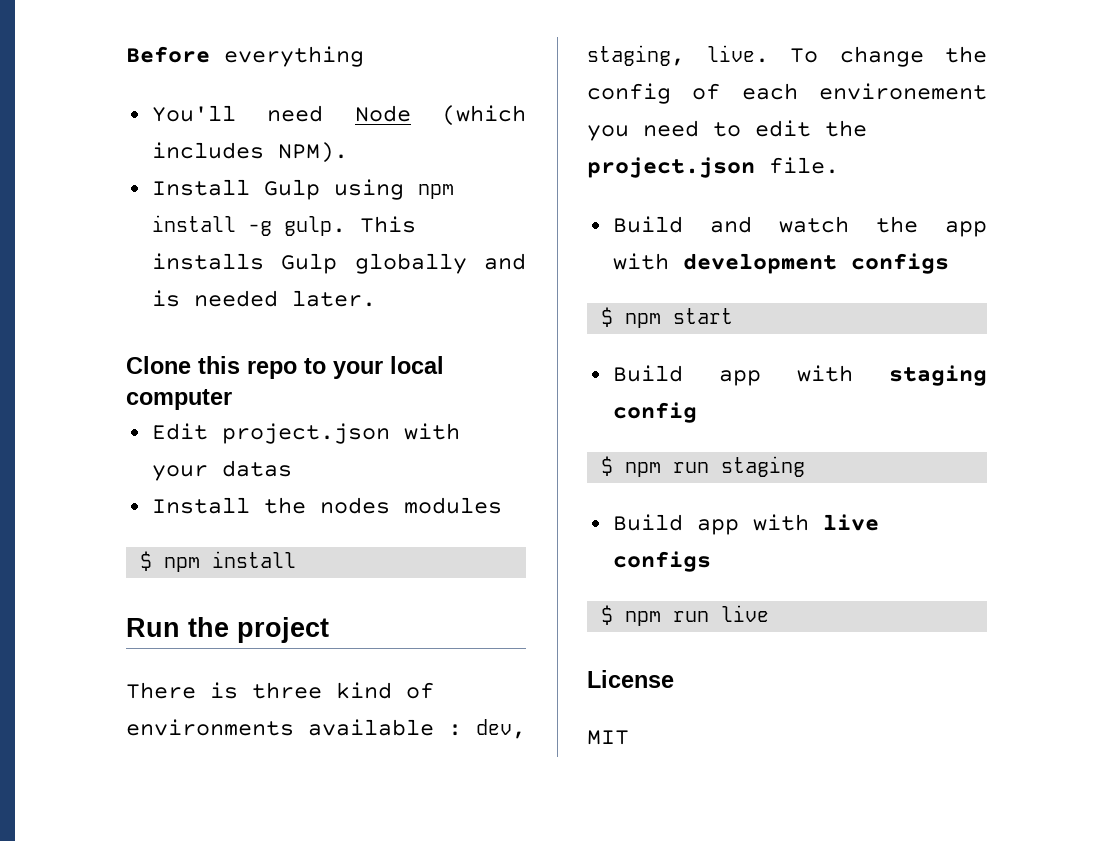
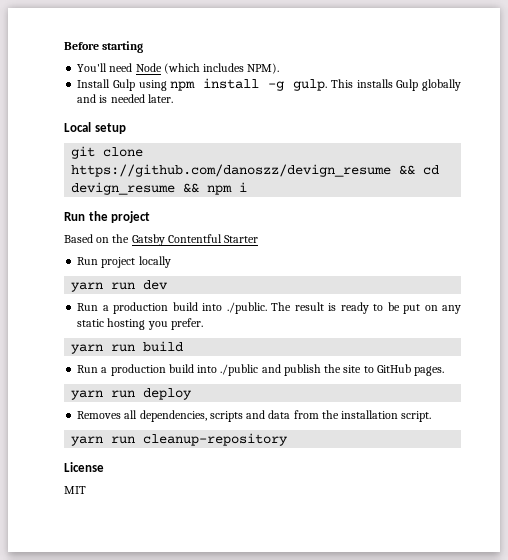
[224,46,364,67] everything -> [102,41,144,53] starting
[126,356,444,379] [126,389,232,410] [151,423,460,444] [151,460,292,481] [151,497,502,514] [140,551,297,572] [126,617,329,643] [126,682,434,699] [126,719,526,739] [587,45,987,67] [587,83,987,104] [587,120,867,141] [587,157,839,178] [612,216,987,237] [612,253,949,274] [601,307,734,328] [612,365,987,386] [612,402,697,423] [601,456,806,477] [612,514,879,535] [612,551,711,572] [601,605,770,626] Clone this repo to your local computer // Edit project.json with your datas // Install the nodes modules // $ npm install // Run the project // There is three kind of environments available : dev, staging, live. To change the config of each environement you need to edit the project.json file. // Build and watch the app with development configs // $ npm start // Build app with staging config // $ npm run staging // Build app with live configs // $ npm run live -> [64,122,126,134] [71,146,144,159] [71,164,440,177] [71,182,248,195] [64,211,151,223] [64,234,259,246] [77,256,171,268] [71,280,169,292] [77,302,461,314] [77,318,203,330] [71,341,184,354] [77,364,445,376] [71,388,193,400] [77,410,432,422] [71,433,289,446] Local setup // git clone https://github.com/danoszz/devign_resume && cd devign_resume && npm i // Run the project // Based on the Gatsby Contentful Starter // Run project locally // yarn run dev // Run a production build into ./public. The result is ready to be put on any static hosting you prefer. // yarn run build // Run a production build into ./public and publish the site to GitHub pages. // yarn run deploy // Removes all dependencies, scripts and data from the installation script. // yarn run cleanup-repository

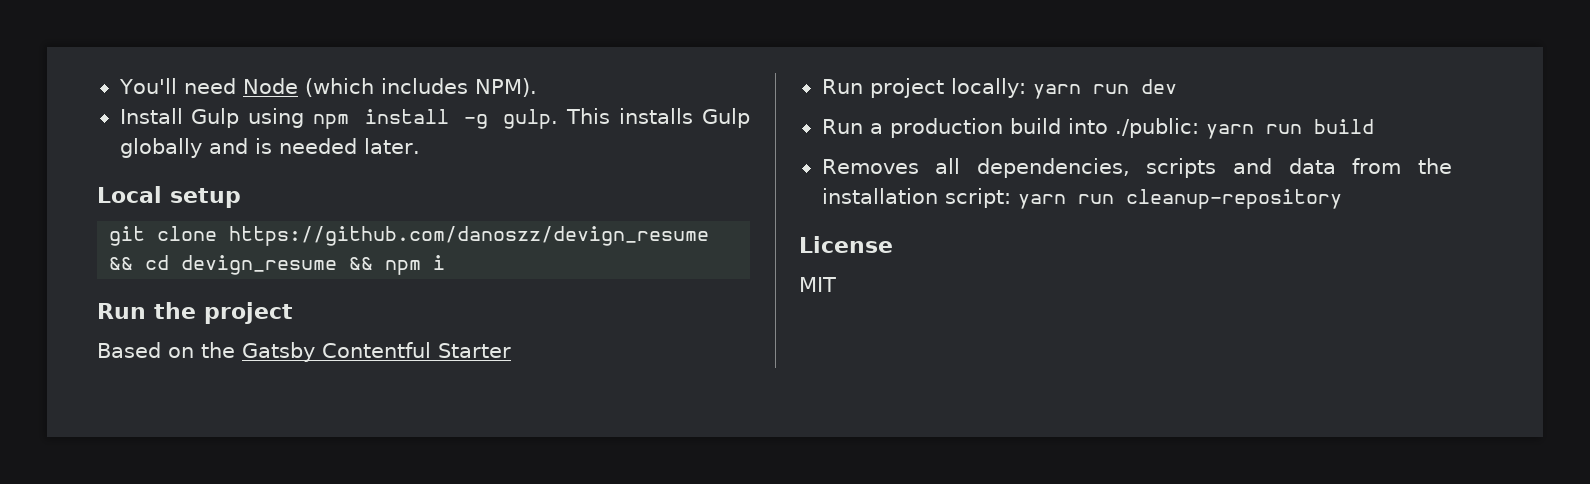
[64,41,144,53] Before starting // -> (118, 86) none
[138,256,171,268] locally // -> [950,78,1026,98] locally:
[226,302,461,314] [77,318,203,330] [71,341,184,354] [77,364,445,376] [71,388,193,400] ./public. The result is ready to be put on any static hosting you prefer. // yarn run build // Run a production build into ./public and publish the site to GitHub pages. // yarn run deploy -> [1114,118,1374,139] ./public: yarn run build
[401,411,432,422] script. // -> [944,188,1011,208] script:

